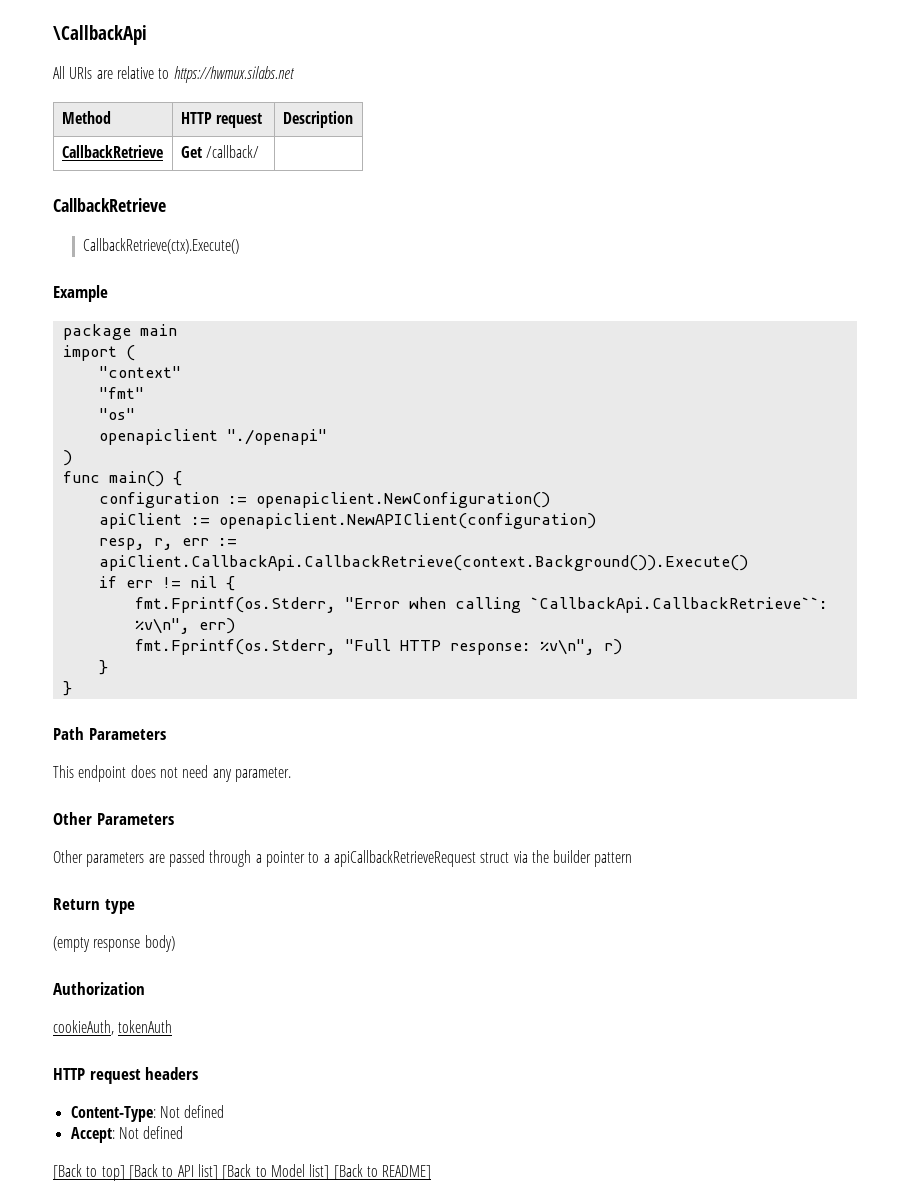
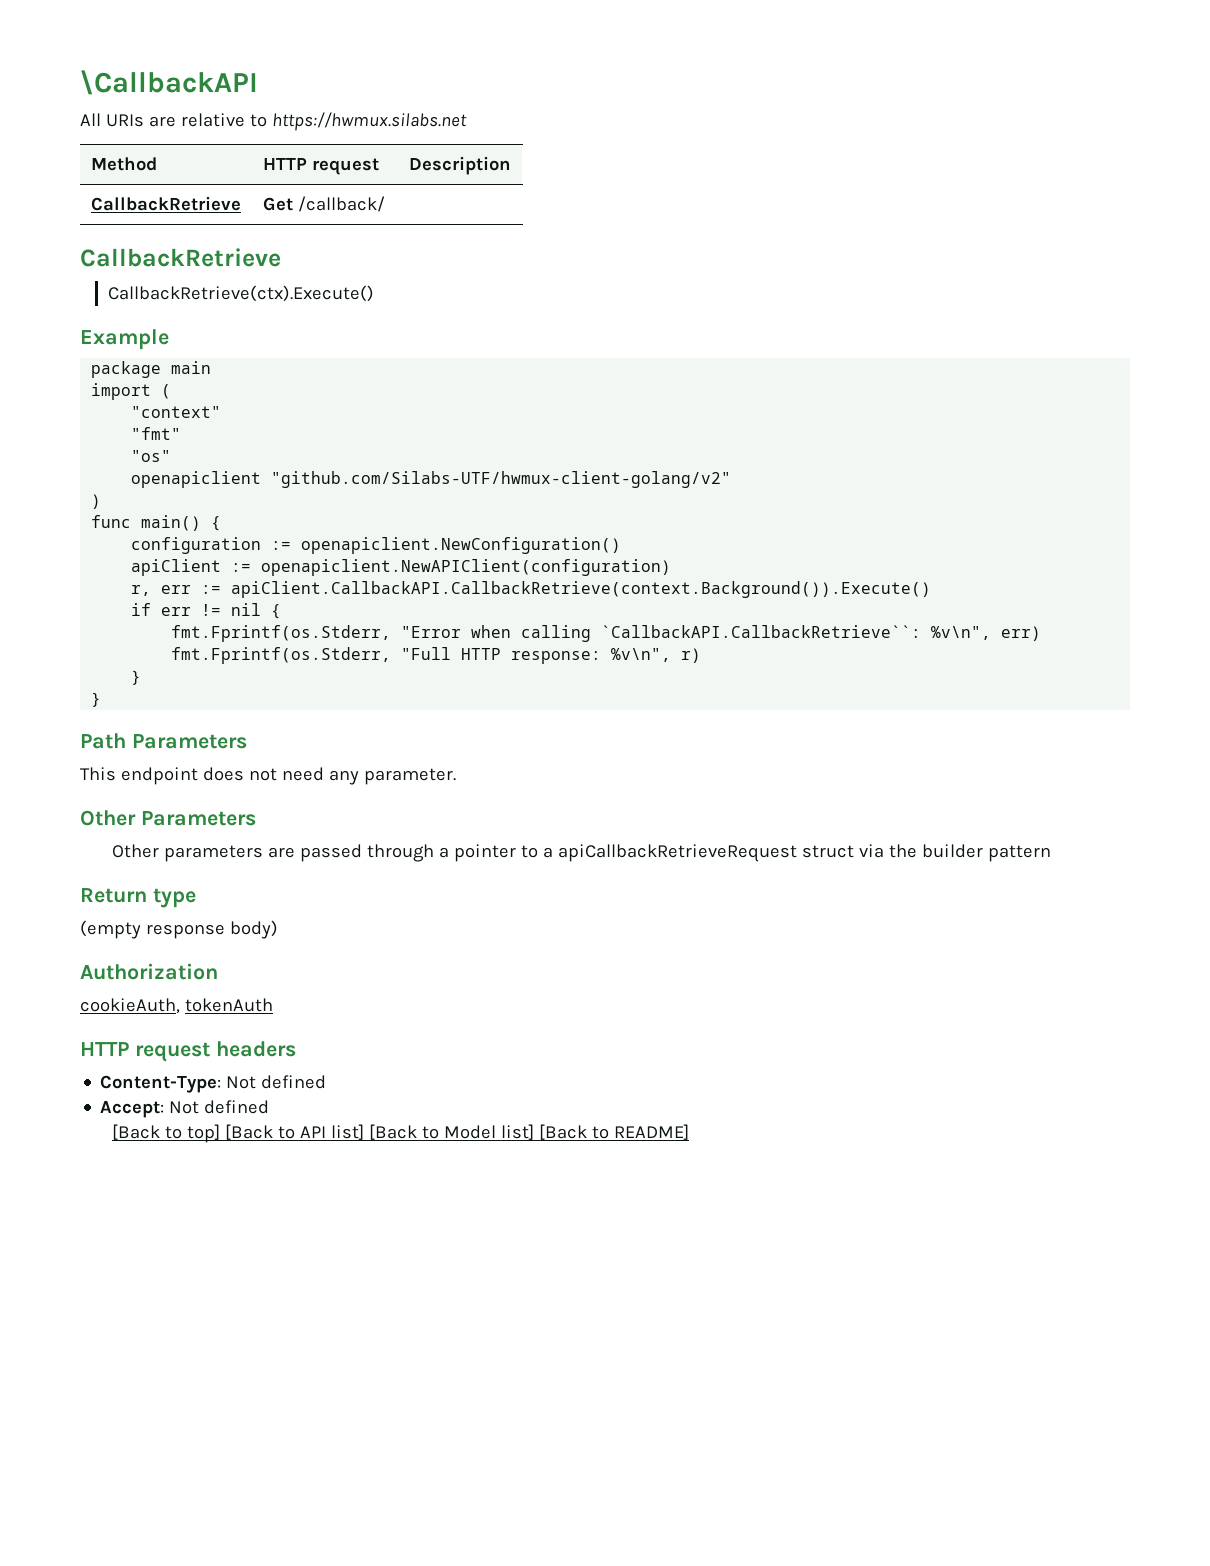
[53,25,147,45] \CallbackApi -> [80,70,258,95] \CallbackAPI
[226,429,327,445] "./openapi" -> [271,471,732,488] "github.com/Silabs-UTF/hwmux-client-golang/v2"
[98,538,145,550] resp, -> (672, 567) none
[98,555,748,571] apiClient.CallbackApi.CallbackRetrieve(context.Background()).Execute() -> [231,581,932,598] apiClient.CallbackAPI.CallbackRetrieve(context.Background()).Execute()
[529,597,828,613] `CallbackApi.CallbackRetrieve``: -> [601,625,922,638] `CallbackAPI.CallbackRetrieve``:

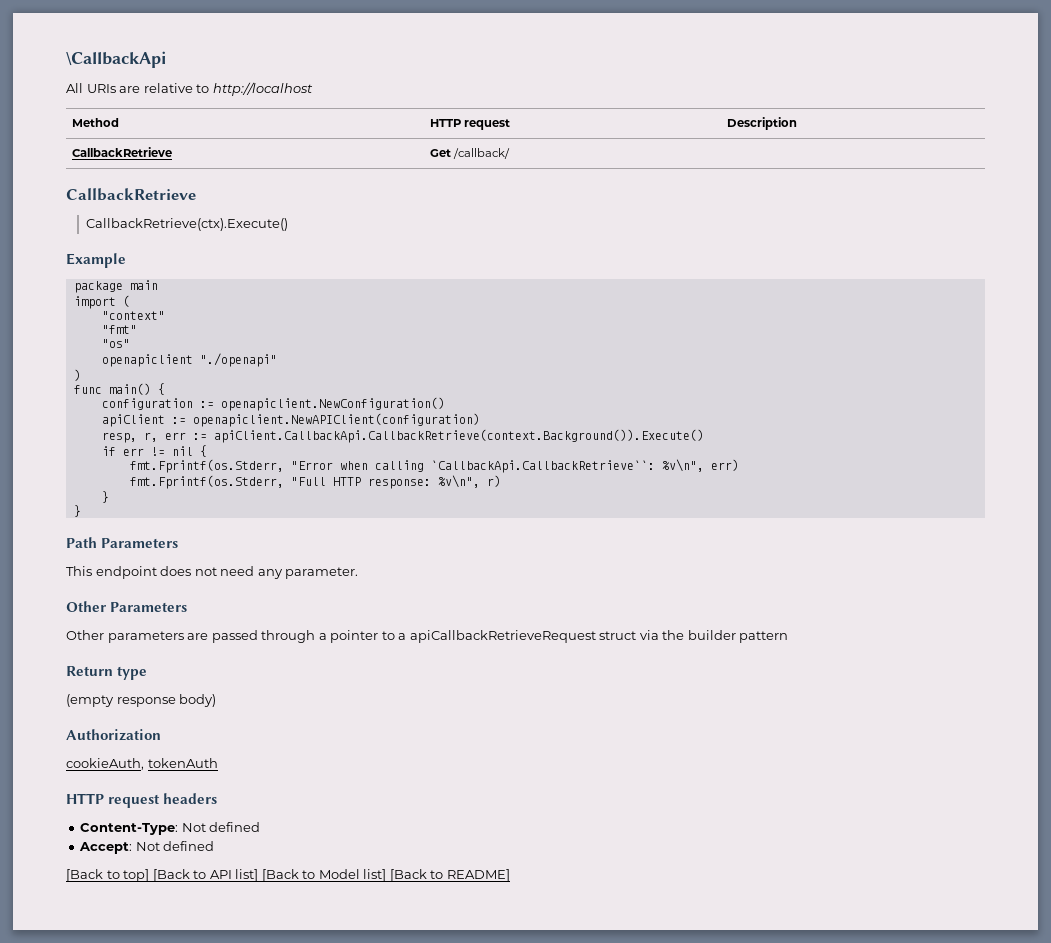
[80,70,258,95] \CallbackAPI -> [66,51,166,68] \CallbackApi
[271,112,467,131] https://hwmux.silabs.net -> [212,82,313,96] http://localhost
[271,471,732,488] "github.com/Silabs-UTF/hwmux-client-golang/v2" -> [199,353,277,367] "./openapi"
(672, 567) none -> [101,432,137,443] resp,
[231,581,932,598] apiClient.CallbackAPI.CallbackRetrieve(context.Background()).Execute() -> [213,429,704,443] apiClient.CallbackApi.CallbackRetrieve(context.Background()).Execute()
[601,625,922,638] `CallbackAPI.CallbackRetrieve``: -> [430,460,655,473] `CallbackApi.CallbackRetrieve``:

